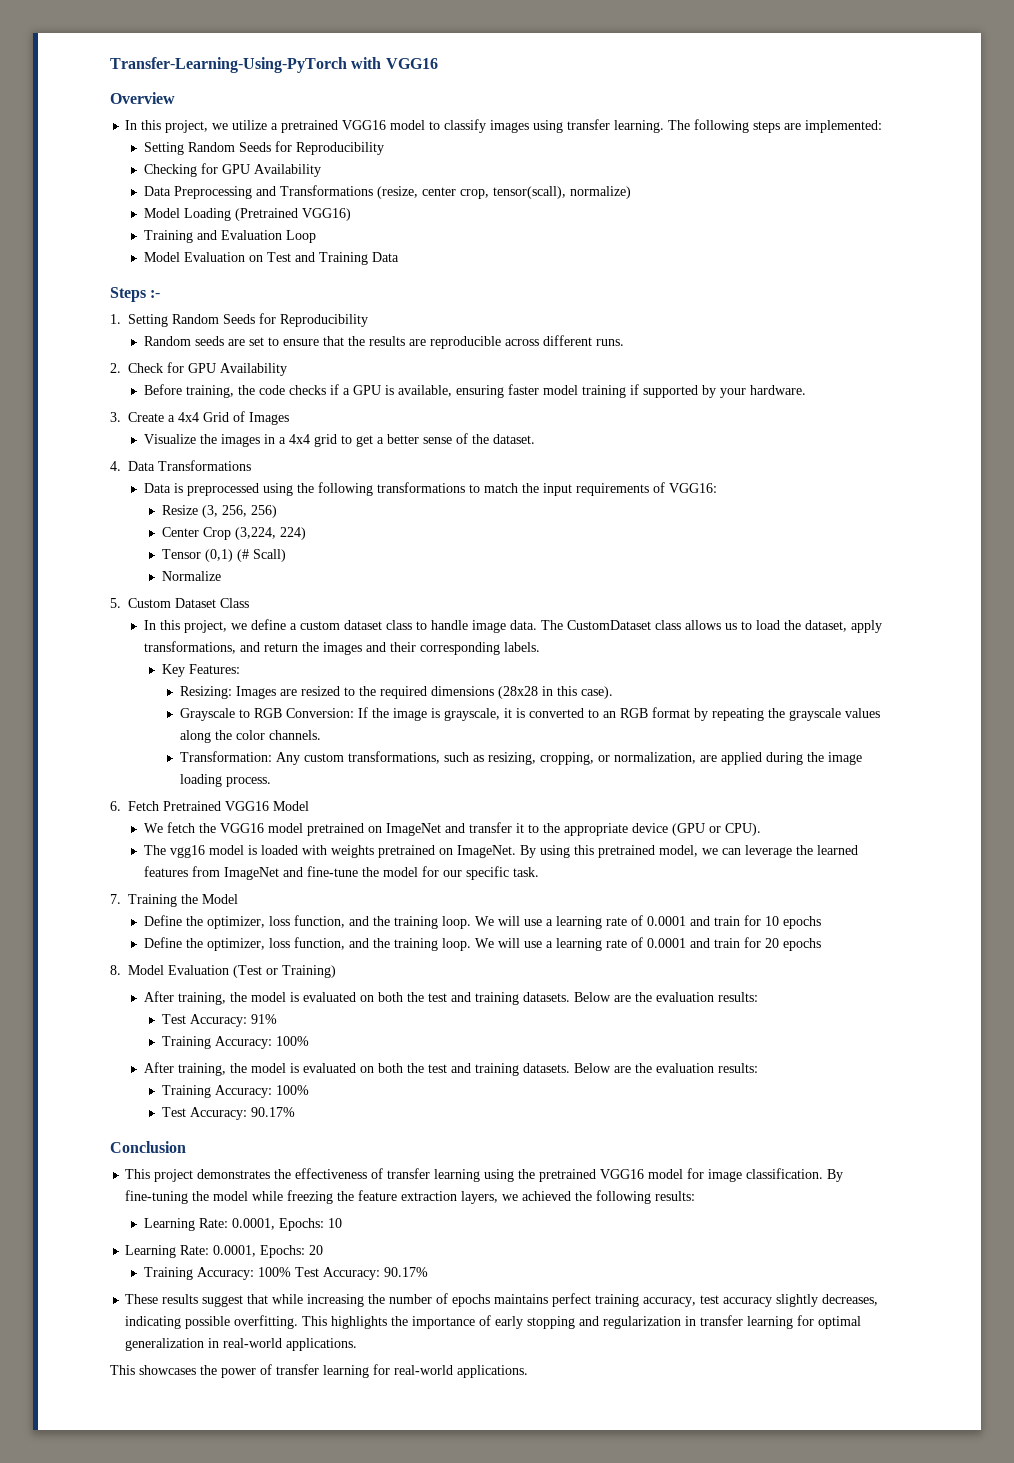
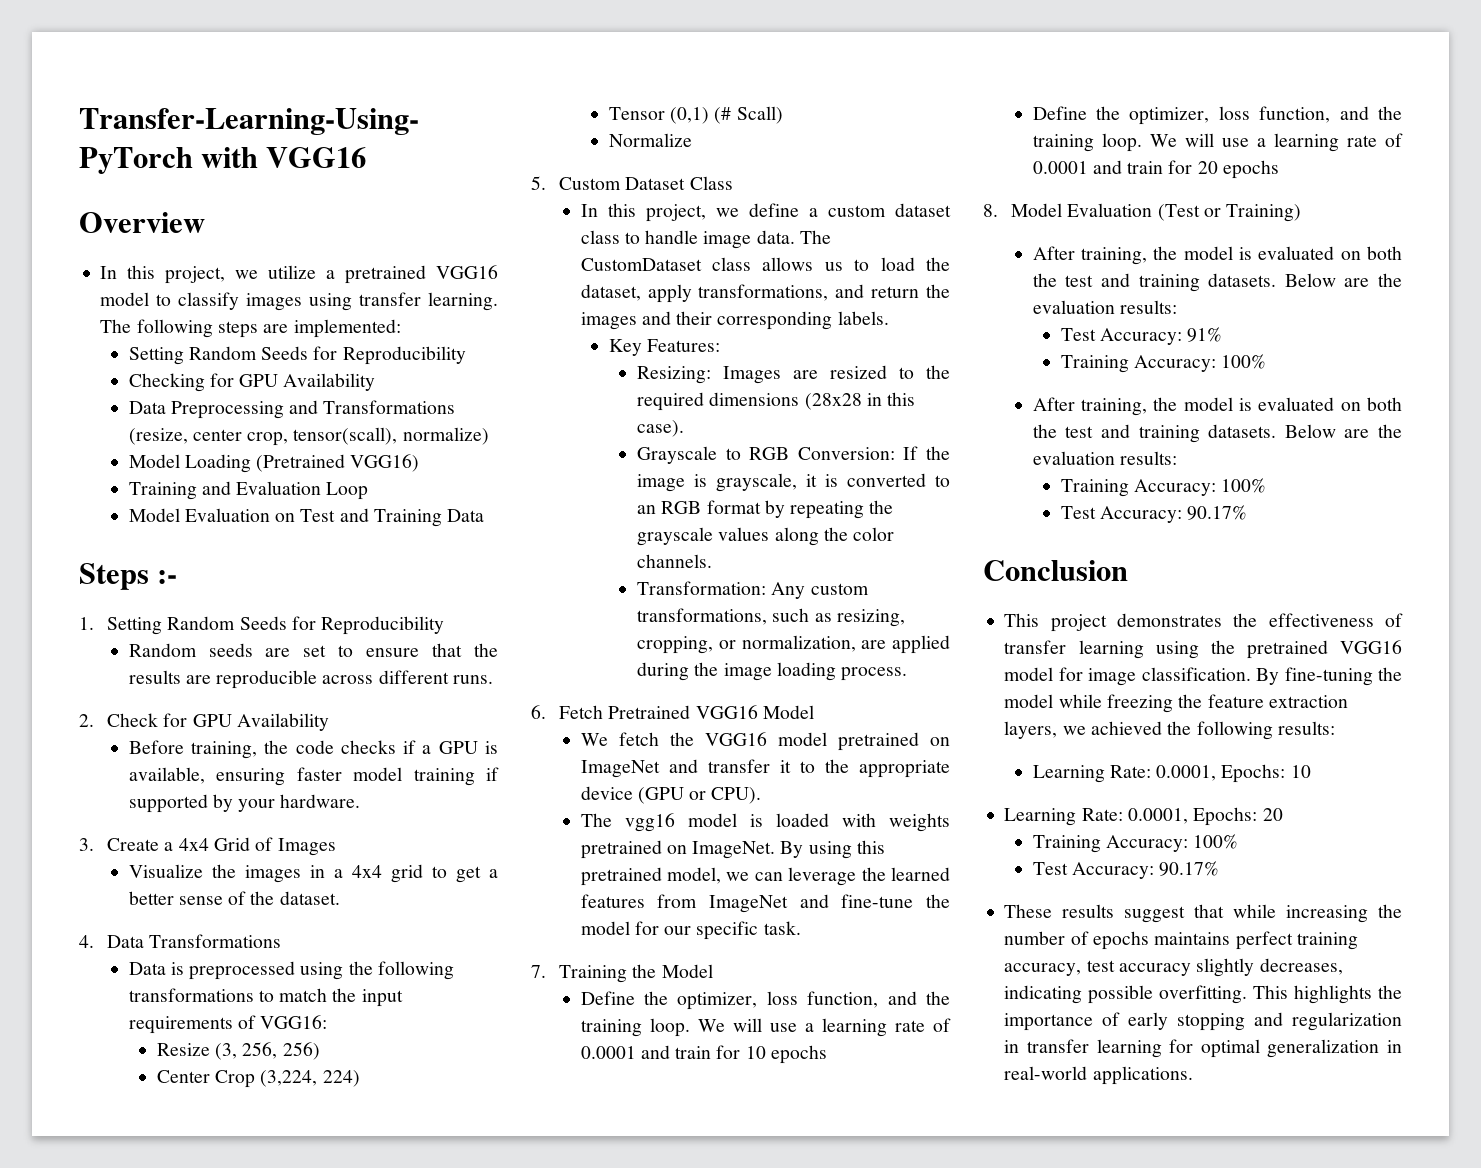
(291, 1272) none -> (1239, 841) //
[110,1364,528,1378] // This showcases the power of transfer learning for real-world applications. -> (1193, 1075) none

